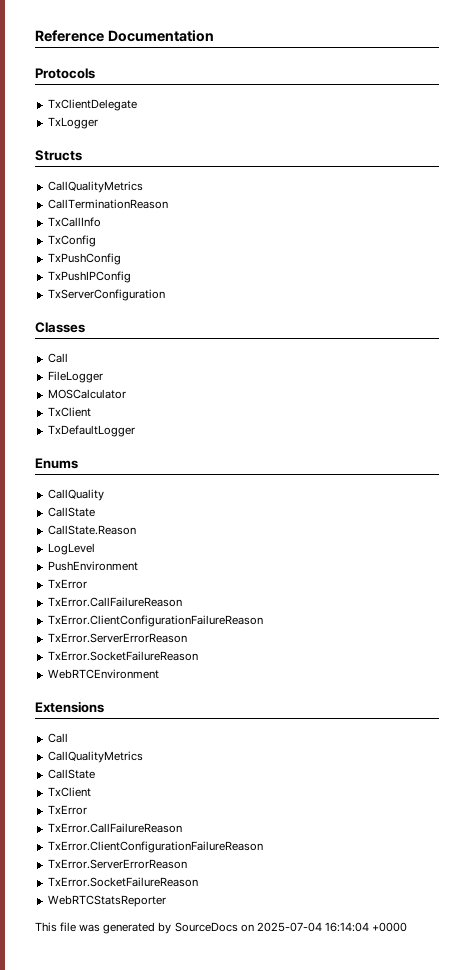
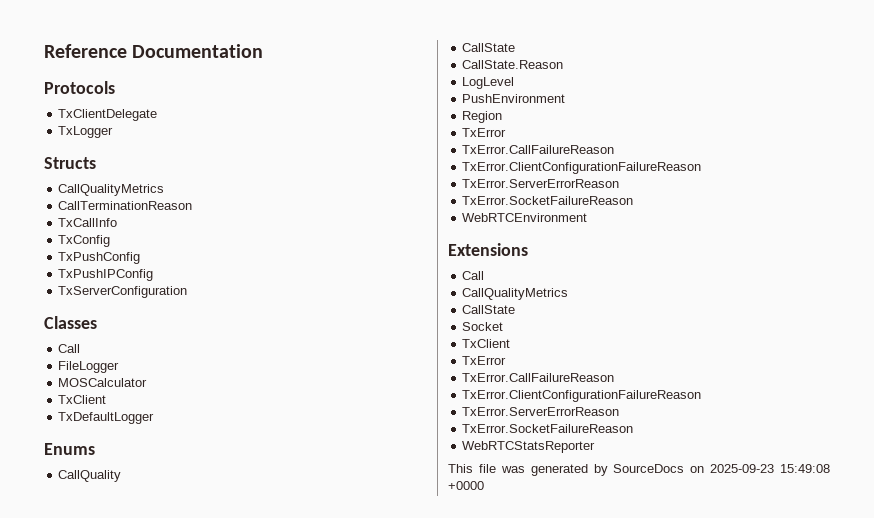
(138, 566) none -> [462,111,503,123] // Region
(95, 774) none -> [462,322,504,331] // Socket
[256,922,369,932] 2025-07-04 16:14:04 -> [710,464,830,473] 2025-09-23 15:49:08

